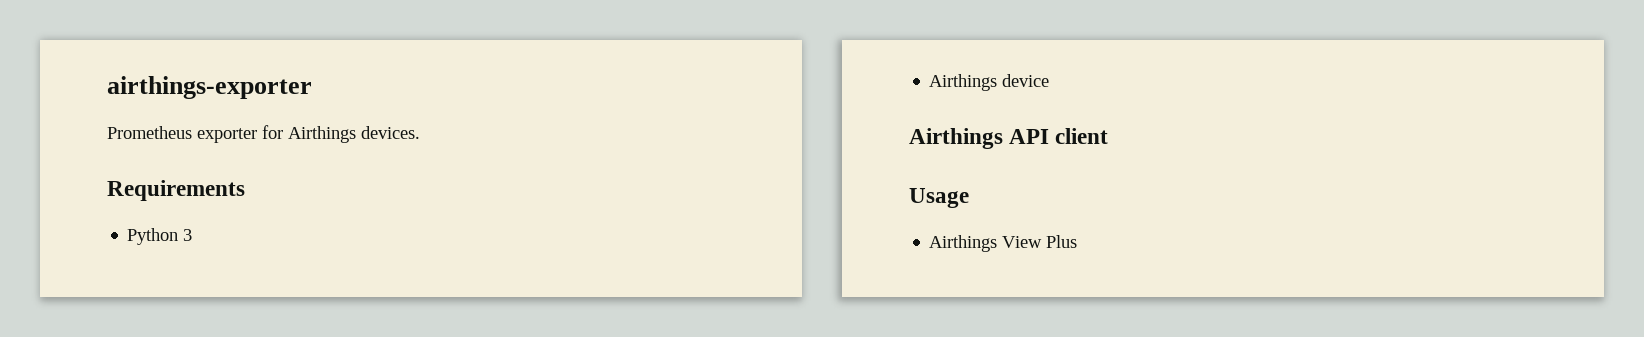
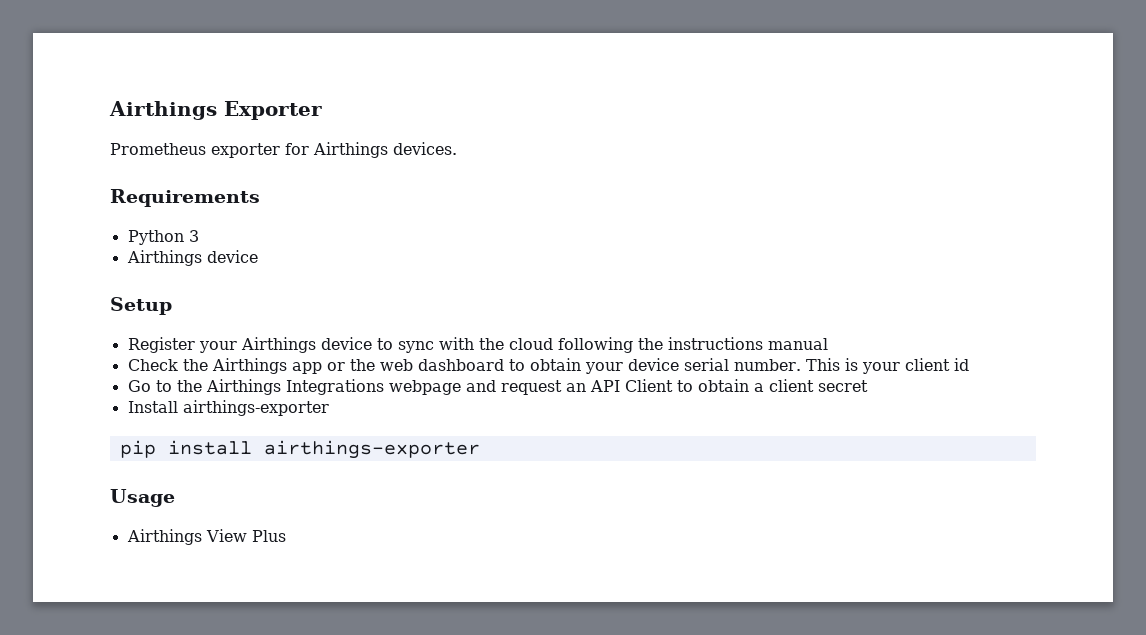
[107,76,312,99] airthings-exporter -> [109,101,322,120] Airthings Exporter
[909,128,1109,149] Airthings API client -> [110,297,172,315] [127,337,828,353] [127,358,969,374] [127,379,868,395] [127,400,329,416] [119,440,480,459] Setup // Register your Airthings device to sync with the cloud following the instructions manual // Check the Airthings app or the web dashboard to obtain your device serial number. This is your client id // Go to the Airthings Integrations webpage and request an API Client to obtain a client secret // Install airthings-exporter // pip install airthings-exporter

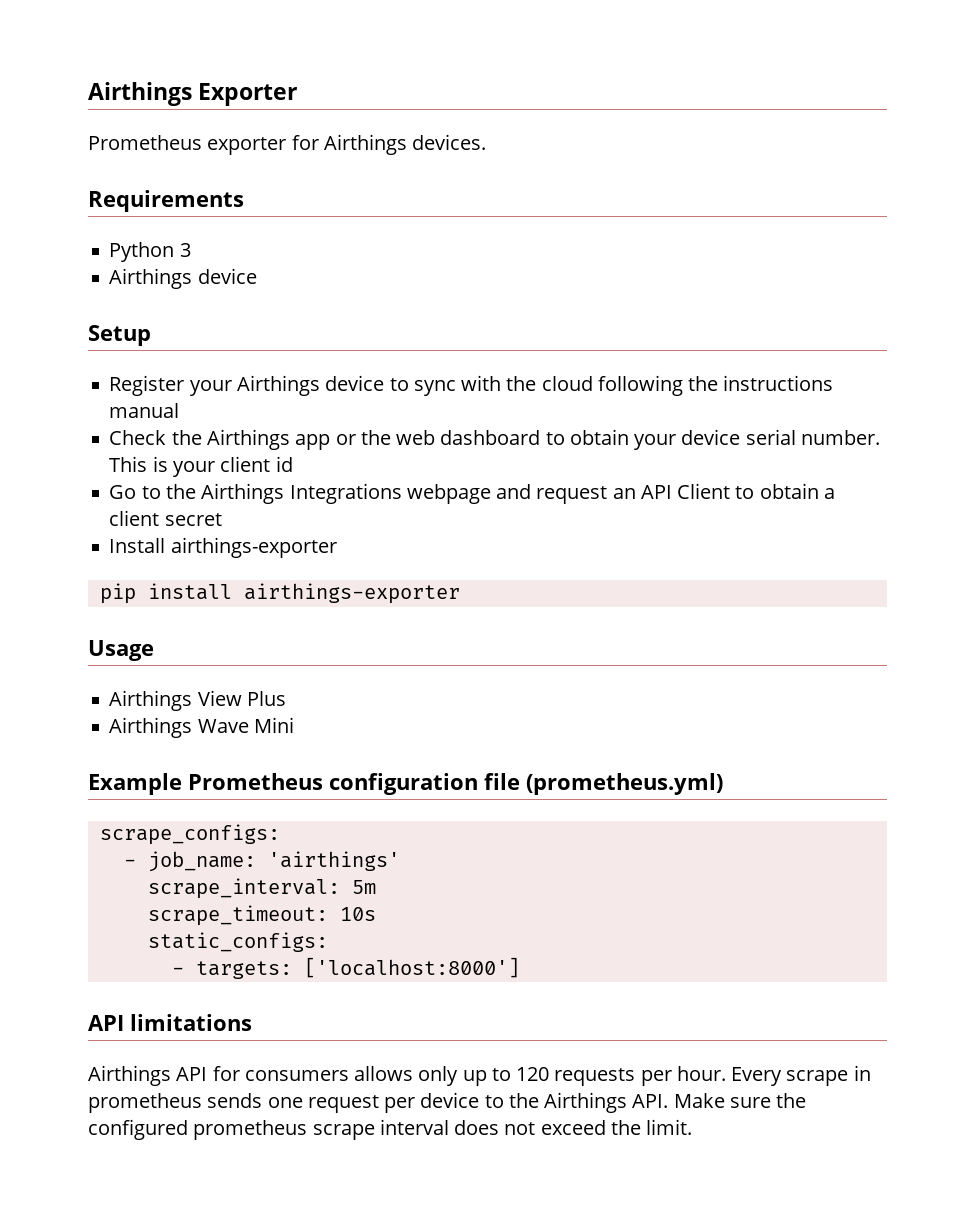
(286, 536) none -> [109,717,294,738] [88,773,723,795] [99,824,280,845] [123,851,400,872] [147,878,376,899] [147,905,376,926] [147,932,328,952] [171,957,520,979] [88,1014,252,1031] [88,1065,871,1086] [88,1092,807,1113] [88,1119,693,1140] // Airthings Wave Mini // Example Prometheus configuration file (prometheus.yml) // scrape_configs: // - job_name: 'airthings' // scrape_interval: 5m // scrape_timeout: 10s // static_configs: // - targets: ['localhost:8000'] // API limitations // Airthings API for consumers allows only up to 120 requests per hour. Every scrape in prometheus sends one request per device to the Airthings API. Make sure the configured prometheus scrape interval does not exceed the limit.

